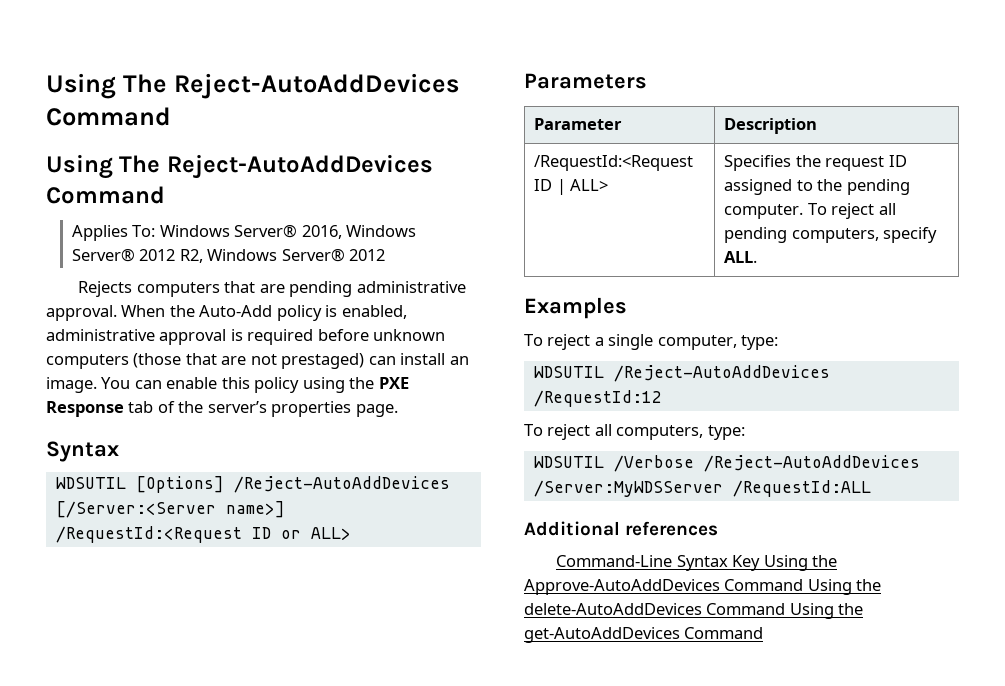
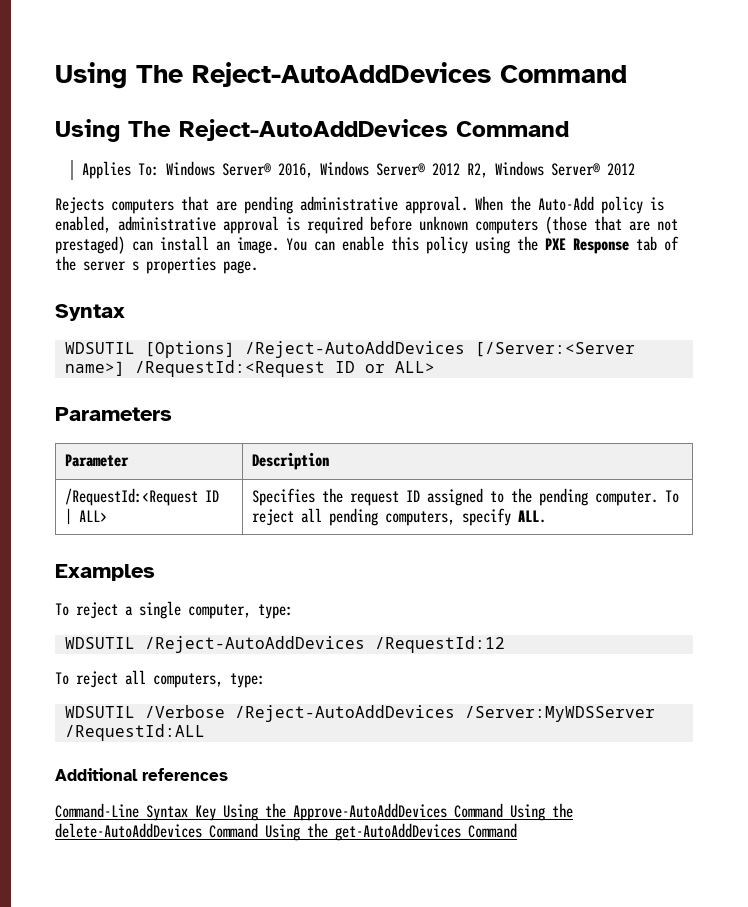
[207,401,267,413] server’s -> [83,261,139,271] server s

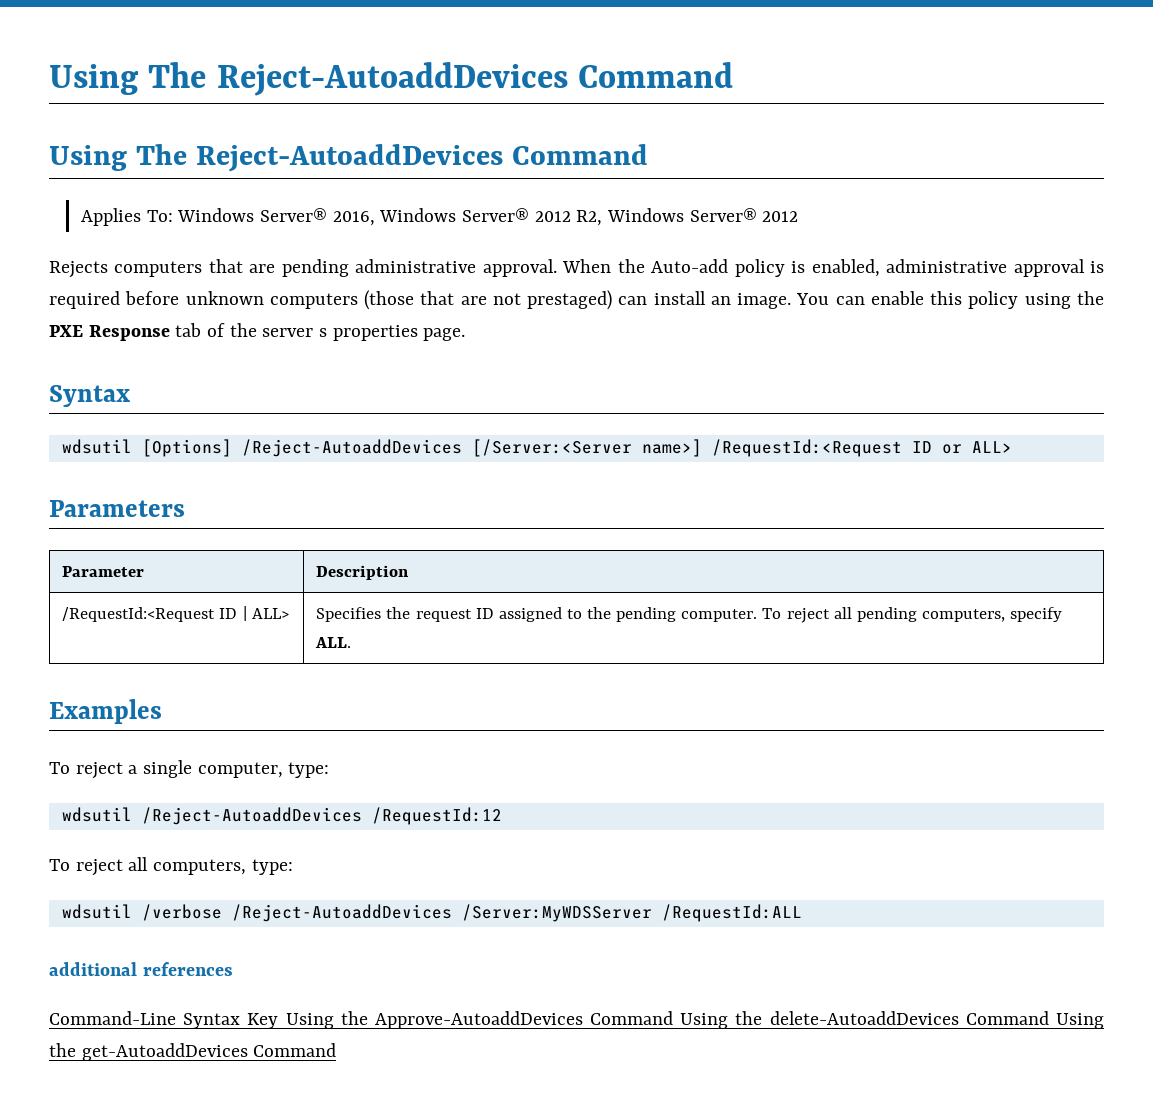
[55,62,491,89] Using The Reject-AutoAddDevices -> [49,62,568,96] Using The Reject-AutoaddDevices
[179,119,448,141] Reject-AutoAddDevices -> [195,144,503,172] Reject-AutoaddDevices
[538,196,594,211] Auto-Add -> [651,259,729,273] Auto-add
[64,341,465,358] WDSUTIL [Options] /Reject-AutoAddDevices -> [61,439,462,457] wdsutil [Options] /Reject-AutoaddDevices
[64,636,365,653] WDSUTIL /Reject-AutoAddDevices -> [61,807,362,825] wdsutil /Reject-AutoaddDevices
[64,705,455,722] WDSUTIL /Verbose /Reject-AutoAddDevices -> [61,904,452,922] wdsutil /verbose /Reject-AutoaddDevices
[55,768,138,781] Additional -> [49,962,137,976] additional
[293,803,573,821] [55,823,461,841] Approve-AutoAddDevices Command Using the delete-AutoAddDevices Command Using the get-AutoAddDevices -> [374,1011,1105,1029] [49,1043,248,1061] Approve-AutoaddDevices Command Using the delete-AutoaddDevices Command Using the get-AutoaddDevices

